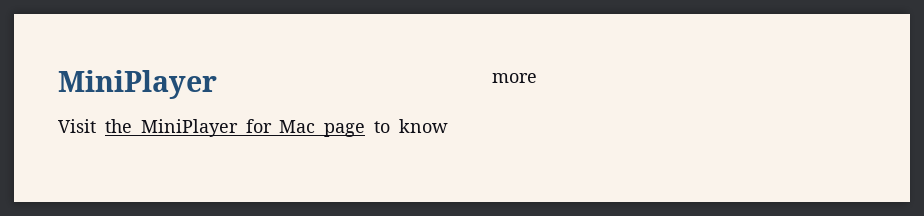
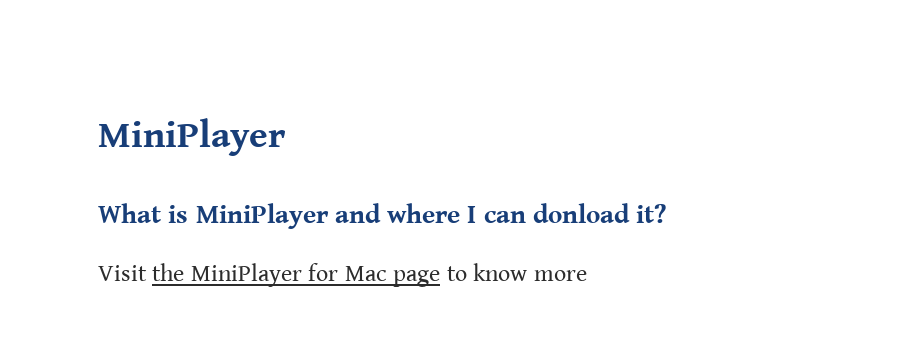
[58,70,217,99] MiniPlayer -> [98,118,285,156] [98,203,667,229] MiniPlayer // What is MiniPlayer and where I can donload it?

